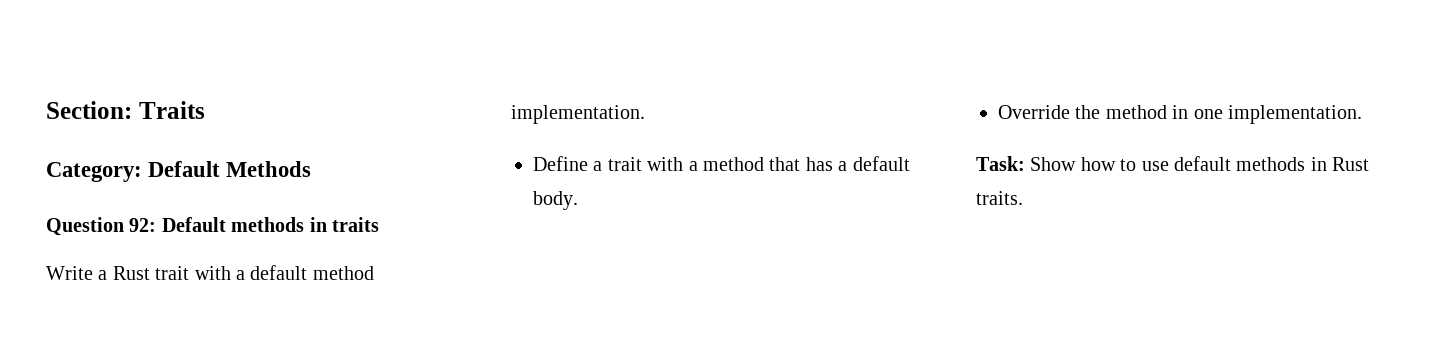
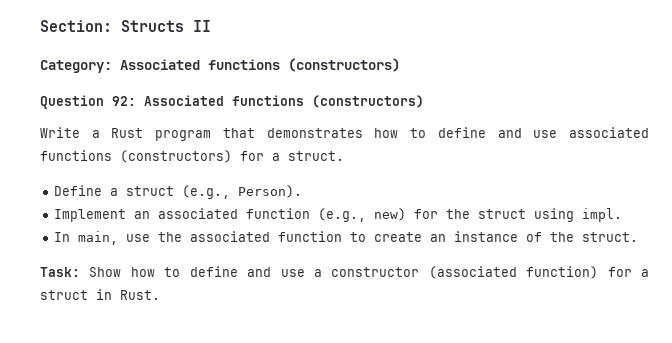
[138,101,205,119] Traits -> [121,20,211,32] Structs II
[148,161,312,177] Default Methods -> [120,58,400,72] Associated functions (constructors)
[161,217,379,232] Default methods in traits -> [144,95,424,108] Associated functions (constructors)
[155,265,374,280] [511,105,645,124] [533,156,910,171] [533,191,578,210] [998,105,1362,124] [976,156,1370,171] [976,191,1023,205] trait with a default method implementation. // Define a trait with a method that has a default body. // Override the method in one implementation. // Task: Show how to use default methods in Rust traits. -> [155,127,650,141] [40,150,344,163] [54,185,303,199] [54,208,623,222] [54,231,639,245] [40,266,649,279] [40,289,160,300] program that demonstrates how to define and use associated functions (constructors) for a struct. // Define a struct (e.g., Person). // Implement an associated function (e.g., new) for the struct using impl. // In main, use the associated function to create an instance of the struct. // Task: Show how to define and use a constructor (associated function) for a struct in Rust.

